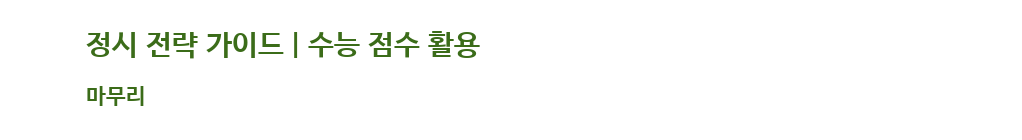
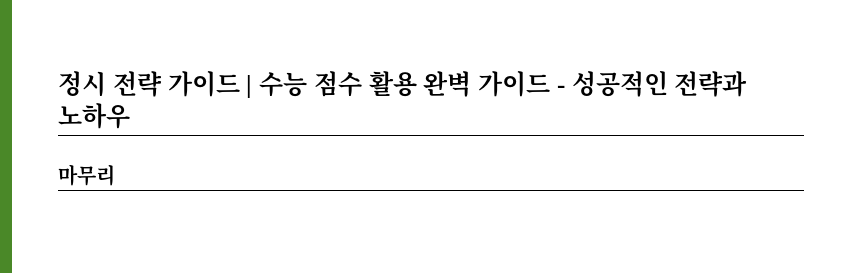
(480, 44) none -> [423,71,748,97] [58,103,130,129] 완벽 가이드 - 성공적인 전략과 노하우

